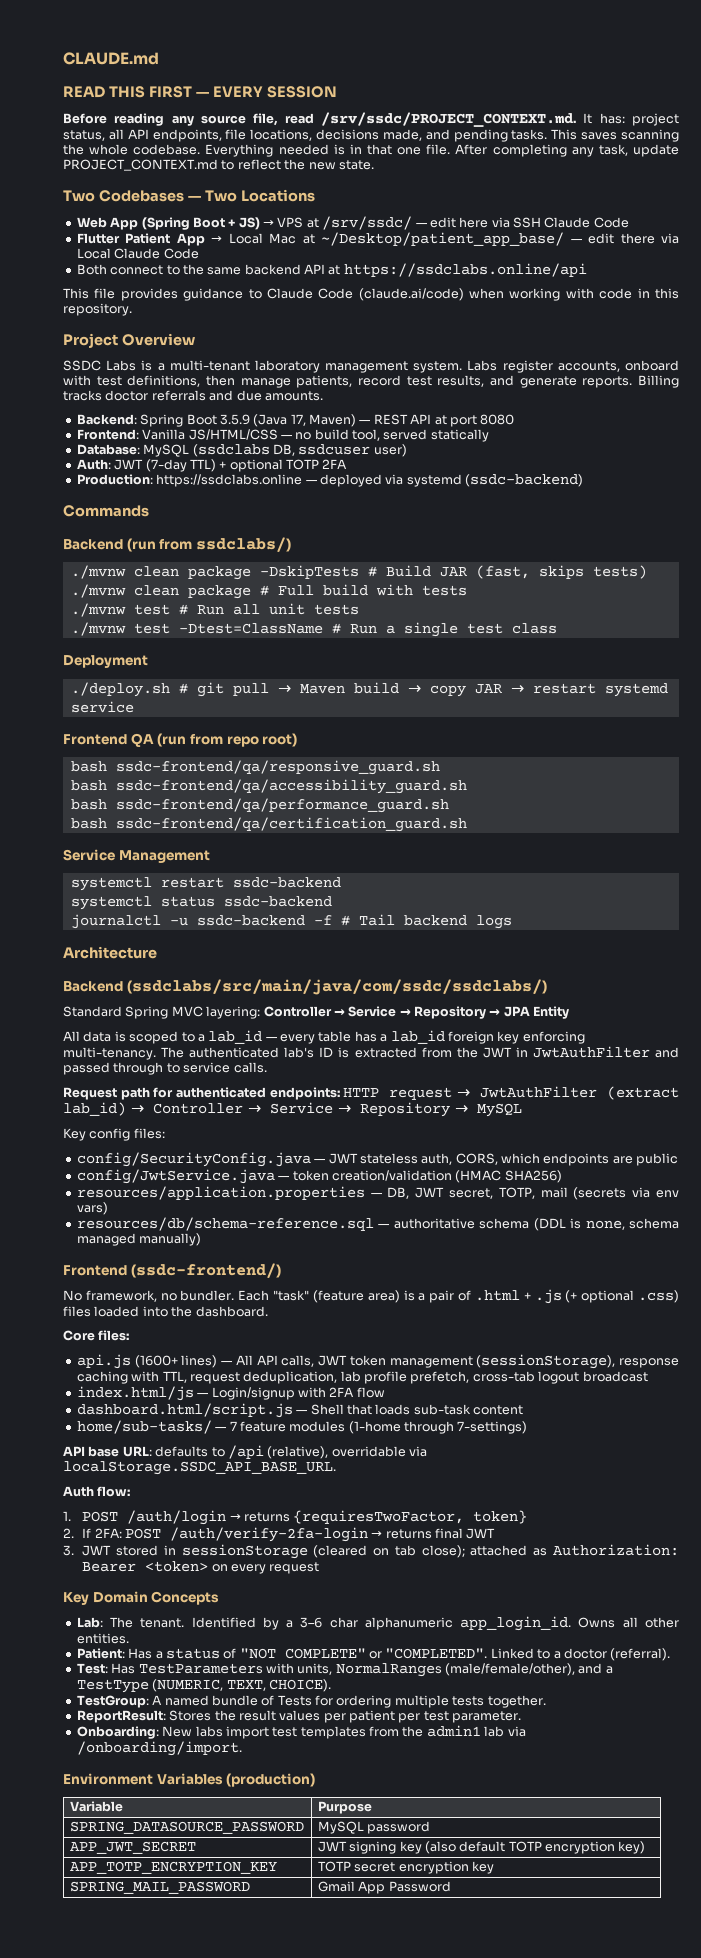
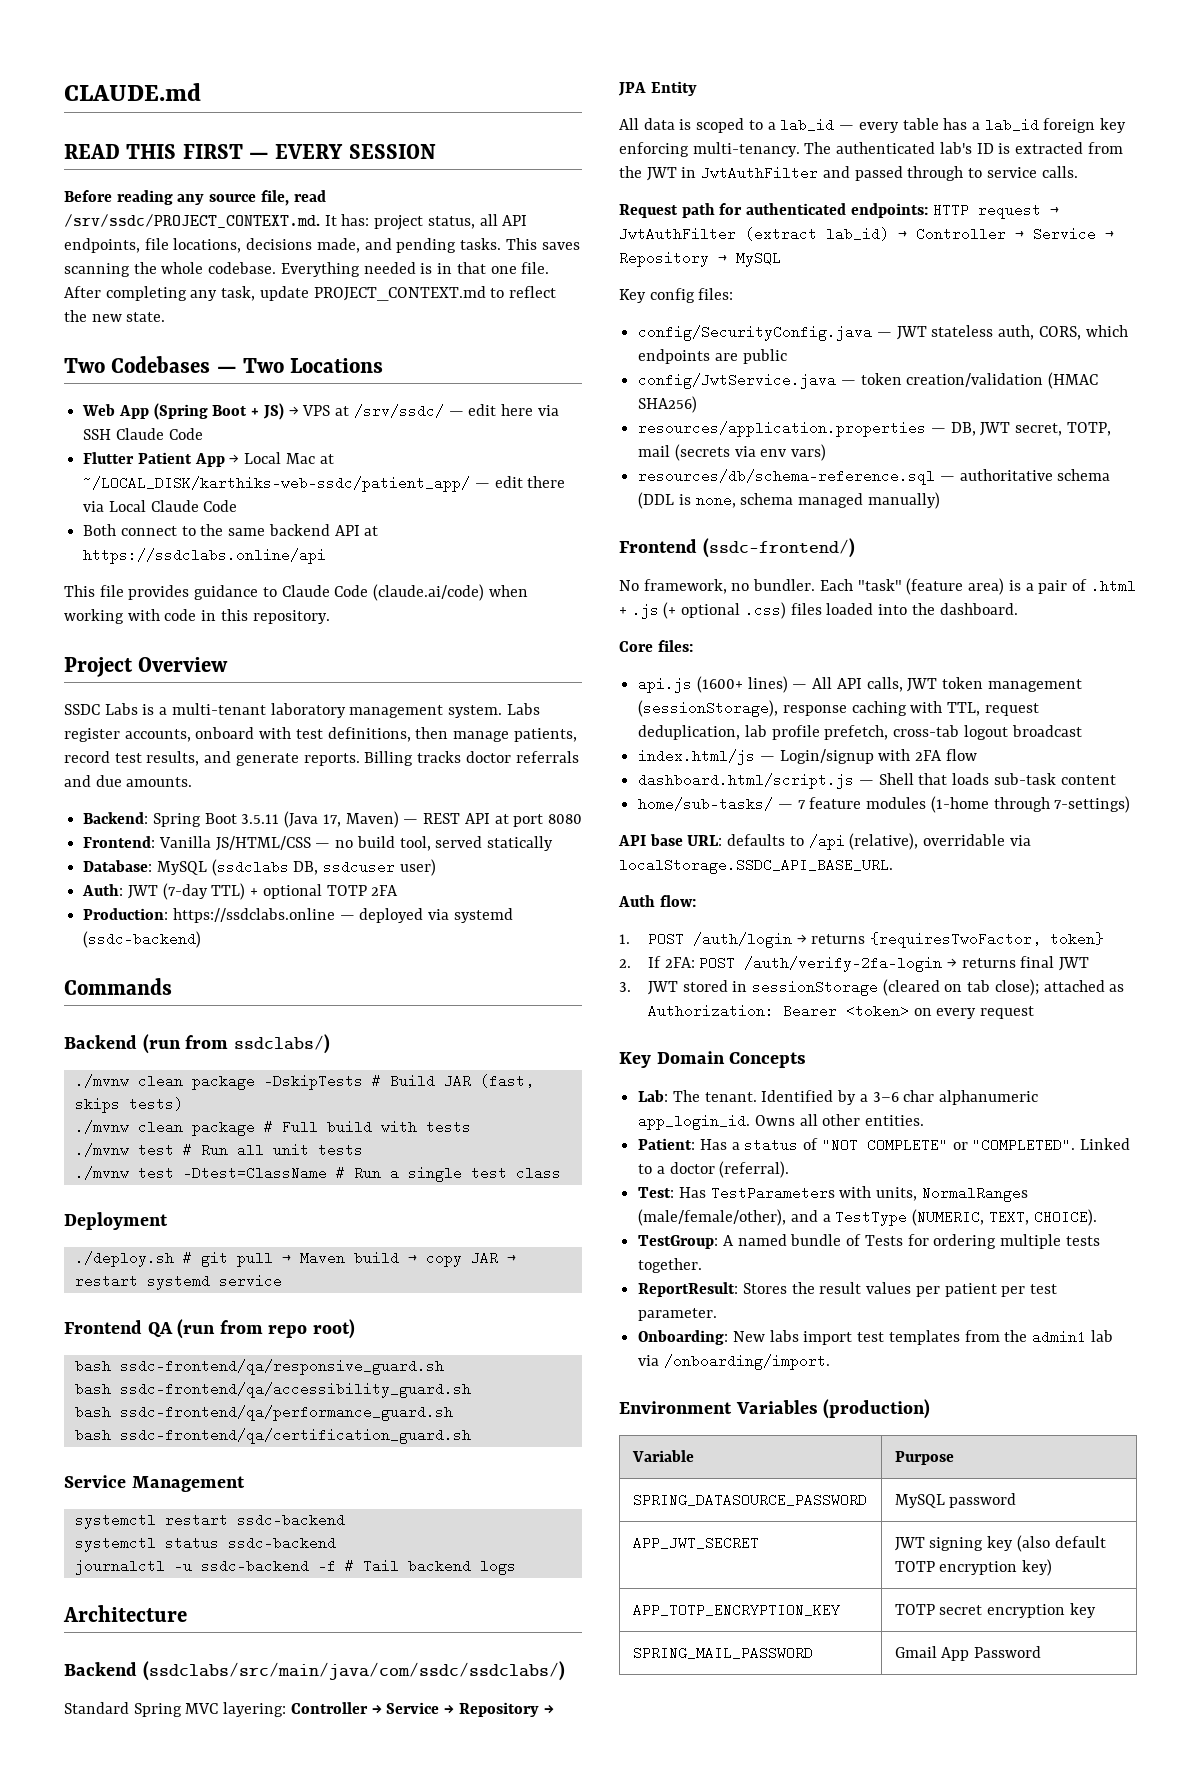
[321,232,565,246] ~/Desktop/patient_app_base/ -> [83,476,471,492] ~/LOCAL_DISK/karthiks-web-ssdc/patient_app/
[219,414,250,425] 3.5.9 -> [241,814,280,824] 3.5.11

